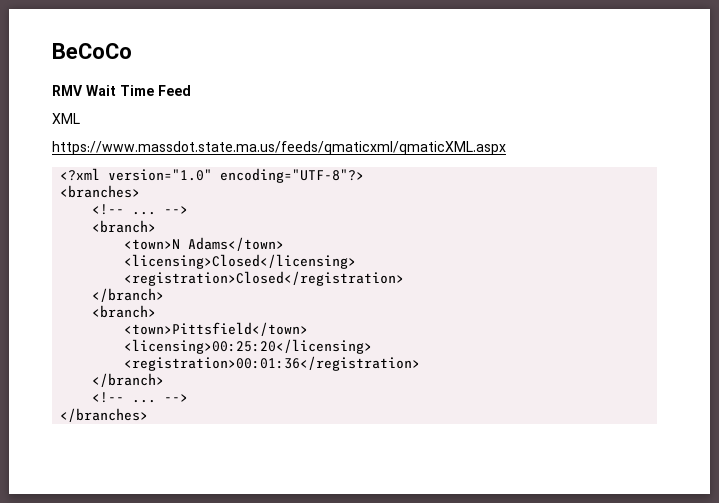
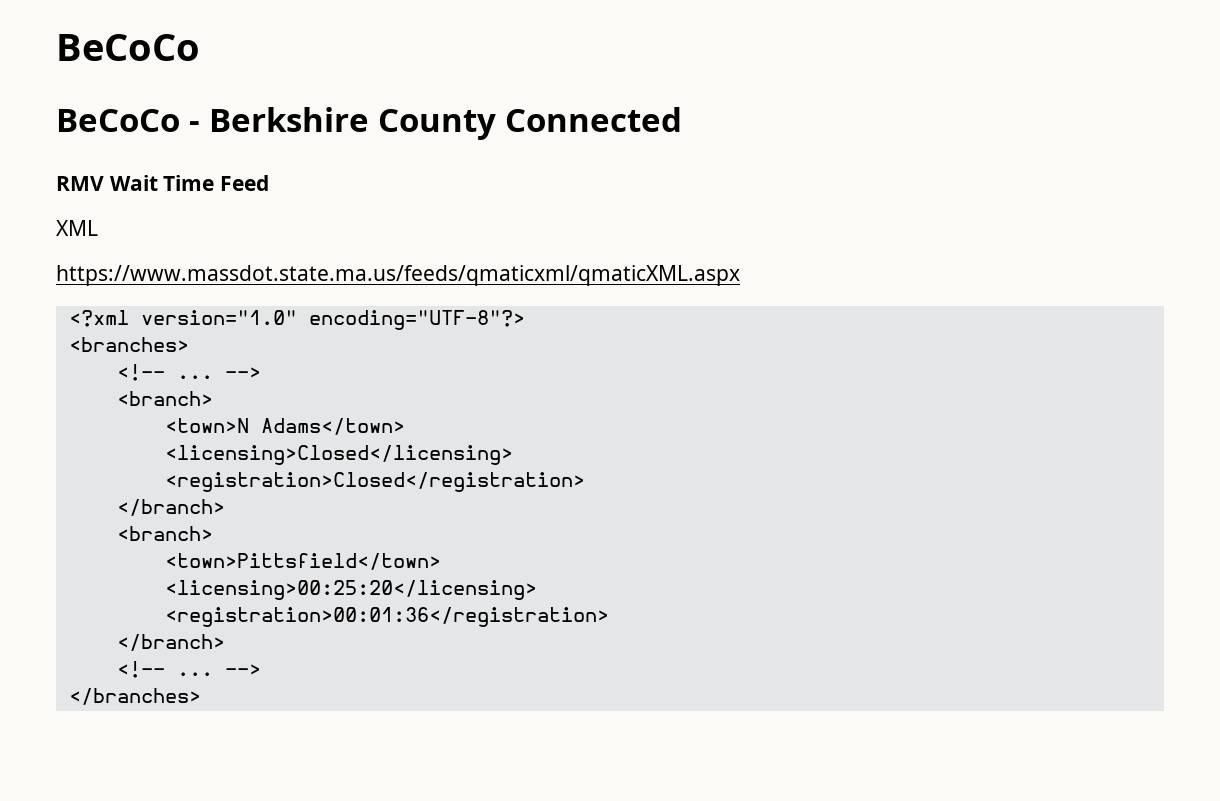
[52,43,132,59] BeCoCo -> [56,34,200,61] [56,107,682,140] BeCoCo // BeCoCo - Berkshire County Connected

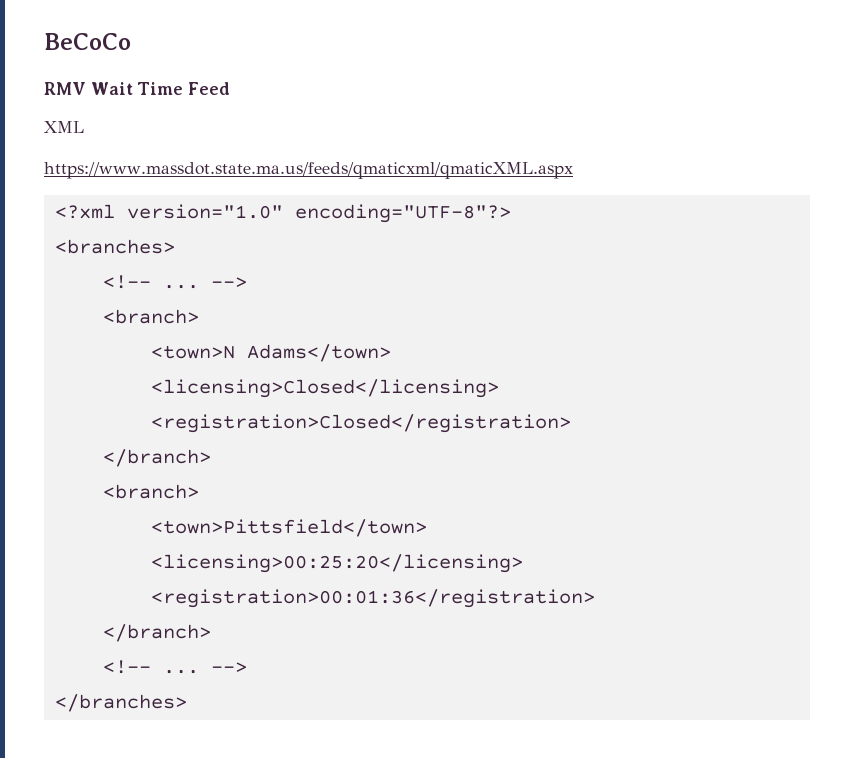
[56,34,200,61] [56,107,682,140] BeCoCo // BeCoCo - Berkshire County Connected -> [44,33,131,50] BeCoCo

